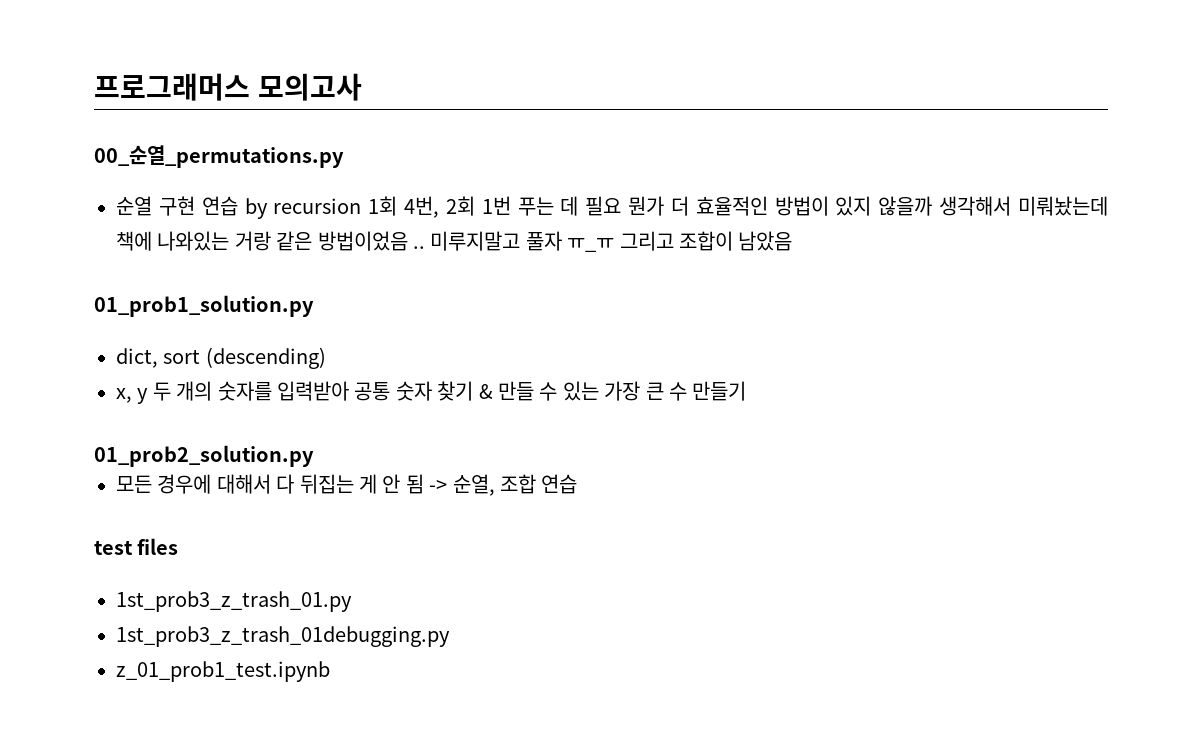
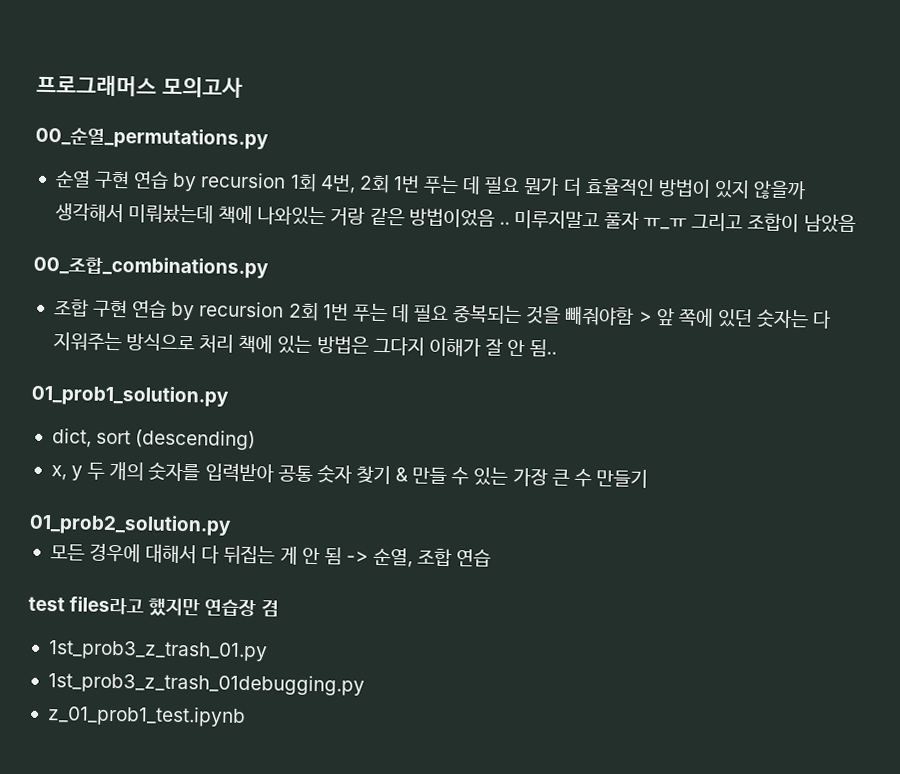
(793, 241) none -> [33,255,269,279] [53,299,832,329] [52,332,558,357] // 00_조합_combinations.py // 조합 구현 연습 by recursion 2회 1번 푸는 데 필요 중복되는 것을 빼줘야함 > 앞 쪽에 있던 숫자는 다 지워주는 방식으로 처리 책에 있는 방법은 그다지 이해가 잘 안 됨..
[137,538,179,555] files -> [69,596,279,617] files라고 했지만 연습장 겸

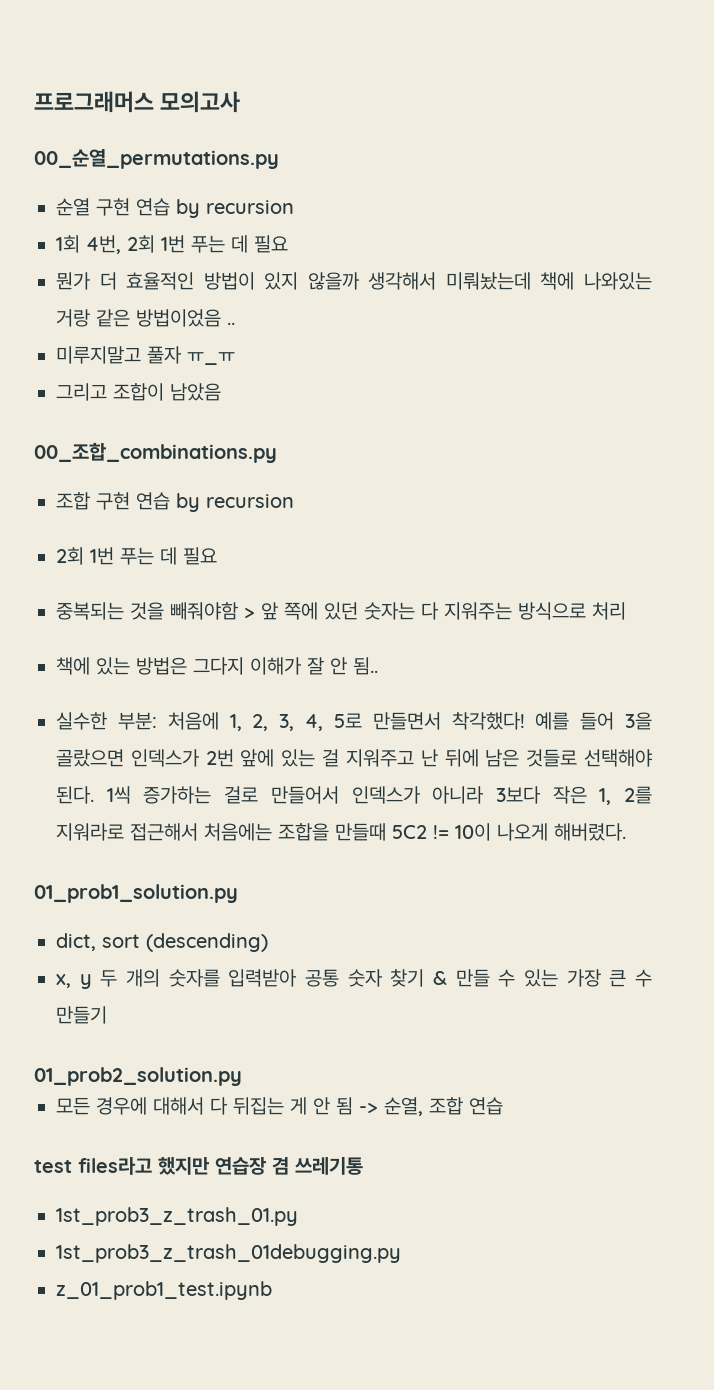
(287, 180) none -> (294, 207) //
(521, 185) none -> (288, 244) //
(510, 223) none -> (235, 323) //
(688, 223) none -> (235, 358) //
[287,302,450,323] 2회 1번 푸는 데 필요 -> [56,547,217,565] // 2회 1번 푸는 데 필요 //
(235, 343) none -> (626, 611) //
(558, 348) none -> [56,712,652,731] [56,749,652,767] [56,786,652,805] [56,823,626,841] // 실수한 부분: 처음에 1, 2, 3, 4, 5로 만들면서 착각했다! 예를 들어 3을 골랐으면 인덱스가 2번 앞에 있는 걸 지워주고 난 뒤에 남은 것들로 선택해야 된다. 1씩 증가하는 걸로 만들어서 인덱스가 아니라 3보다 작은 1, 2를 지워라로 접근해서 처음에는 조합을 만들때 5C2 != 10이 나오게 해버렸다.
(279, 608) none -> [295,1157,363,1175] 쓰레기통

